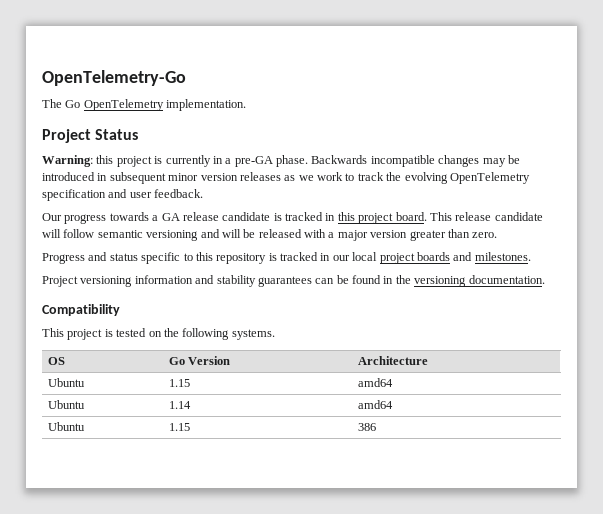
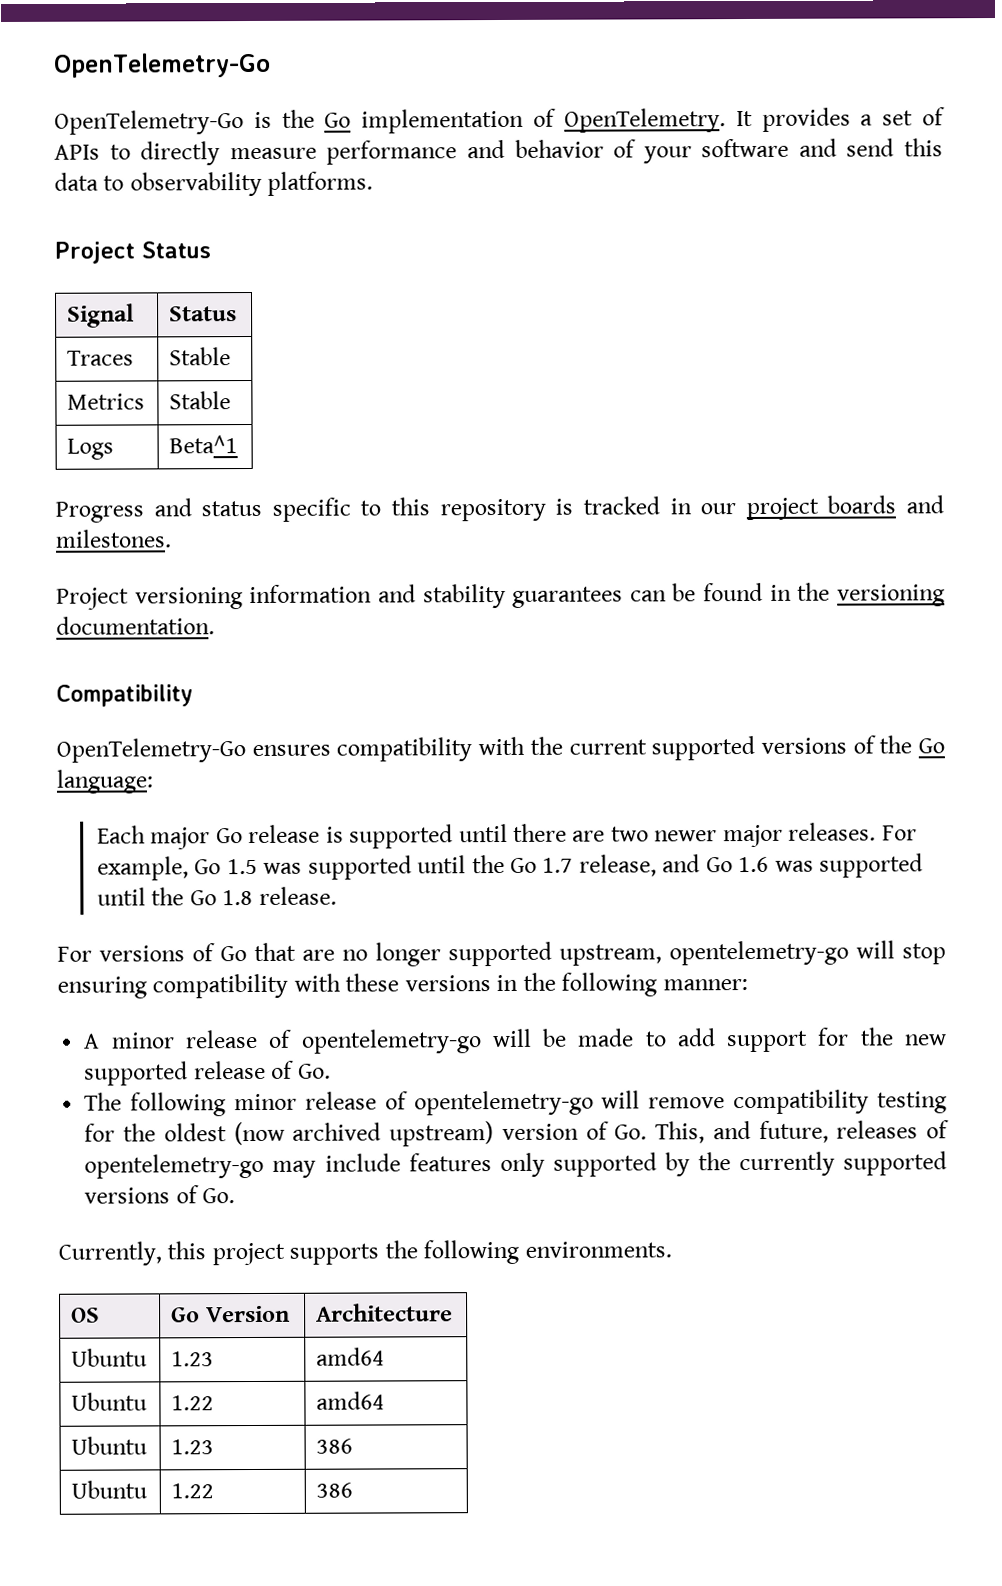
[42,99,247,111] [42,129,139,143] [42,155,520,167] [42,172,530,184] [42,189,204,201] [42,212,543,224] [42,229,498,241] The Go OpenTelemetry implementation. // Project Status // Warning: this project is currently in a pre-GA phase. Backwards incompatible changes may be introduced in subsequent minor version releases as we work to track the evolving OpenTelemetry specification and user feedback. // Our progress towards a GA release candidate is tracked in this project board. This release candidate will follow semantic versioning and will be released with a major version greater than zero. -> [54,107,946,135] [54,138,944,166] [54,171,374,197] [54,241,211,264] [67,303,136,328] [169,306,238,322] [67,350,135,366] [169,347,232,366] [67,393,146,410] [169,391,232,410] [67,438,115,460] [169,435,239,454] OpenTelemetry-Go is the Go implementation of OpenTelemetry. It provides a set of APIs to directly measure performance and behavior of your software and send this data to observability platforms. // Project Status // Signal | Status // Traces | Stable // Metrics | Stable // Logs | Beta^1
[352,252,378,261] local -> (737, 509) none
[42,328,275,340] This project is tested on the following systems. -> [56,735,946,763] [56,769,153,794] [96,822,917,850] [96,853,924,881] [96,886,337,906] [57,940,946,967] [57,972,748,999] [83,1027,947,1054] [84,1060,331,1086] [84,1089,947,1117] [84,1120,950,1147] [84,1151,948,1179] [84,1185,236,1204] [58,1239,672,1266] OpenTelemetry-Go ensures compatibility with the current supported versions of the Go language: // Each major Go release is supported until there are two newer major releases. For example, Go 1.5 was supported until the Go 1.7 release, and Go 1.6 was supported until the Go 1.8 release. // For versions of Go that are no longer supported upstream, opentelemetry-go will stop ensuring compatibility with these versions in the following manner: // A minor release of opentelemetry-go will be made to add support for the new supported release of Go. // The following minor release of opentelemetry-go will remove compatibility testing for the oldest (now archived upstream) version of Go. This, and future, releases of opentelemetry-go may include features only supported by the currently supported versions of Go. // Currently, this project supports the following environments.
[168,379,190,387] [357,378,393,387] [47,400,85,409] [168,401,191,409] [357,400,393,409] [47,422,85,431] [168,423,190,431] [357,423,376,431] 1.15 | amd64 // Ubuntu | 1.14 | amd64 // Ubuntu | 1.15 | 386 -> [171,1351,215,1367] [316,1347,386,1366] [71,1392,148,1411] [171,1395,215,1411] [316,1391,386,1410] [71,1436,148,1455] [171,1439,215,1455] [316,1438,354,1454] [71,1480,148,1499] [171,1483,215,1499] [316,1482,354,1498] 1.23 | amd64 // Ubuntu | 1.22 | amd64 // Ubuntu | 1.23 | 386 // Ubuntu | 1.22 | 386

